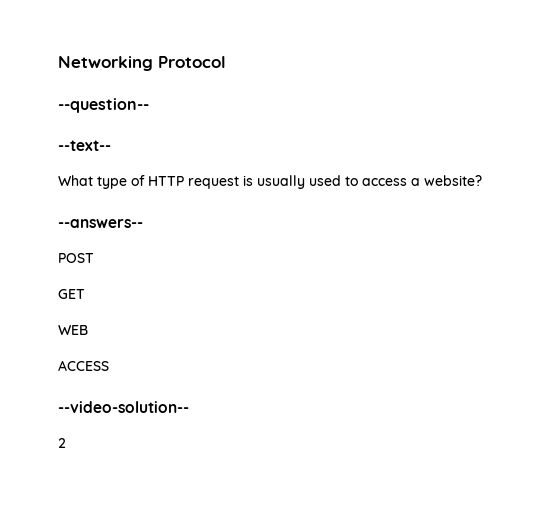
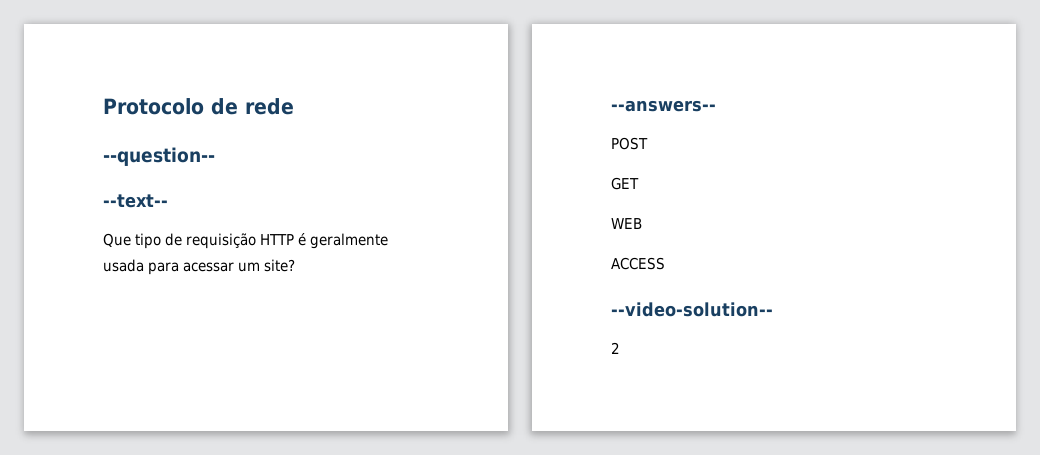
[58,56,226,71] Networking Protocol -> [103,98,294,115] Protocolo de rede
[58,175,482,189] What type of HTTP request is usually used to access a website? -> [103,233,389,249] [103,259,296,275] Que tipo de requisição HTTP é geralmente usada para acessar um site?

